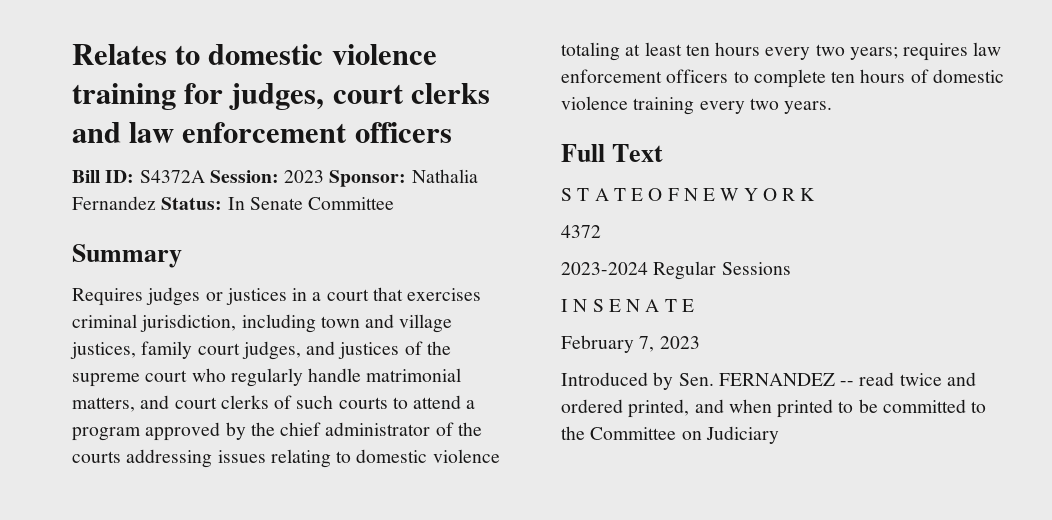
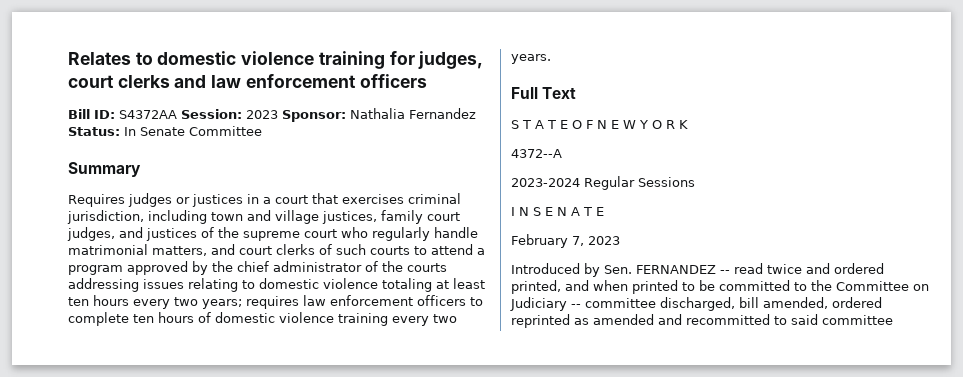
[139,170,205,183] S4372A -> [119,110,177,119] S4372AA
[561,225,601,238] 4372 -> [511,149,562,158] 4372--A
(779, 435) none -> [571,297,882,311] [511,314,893,328] -- committee discharged, bill amended, ordered reprinted as amended and recommitted to said committee

